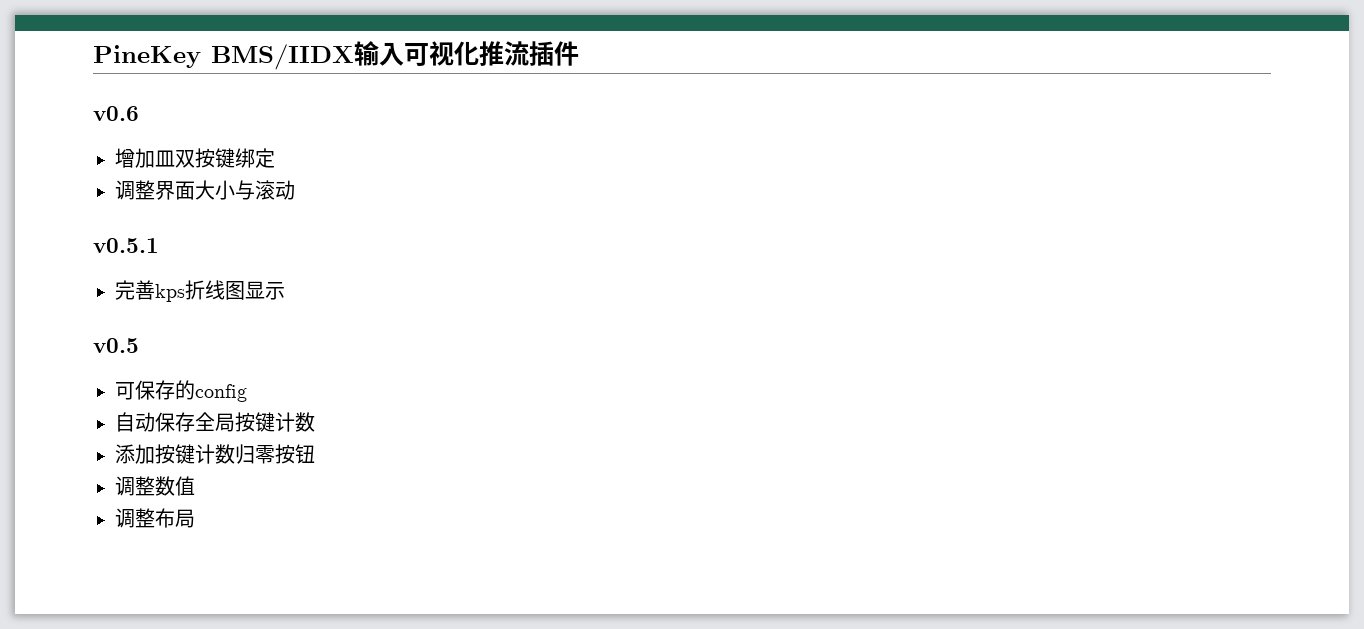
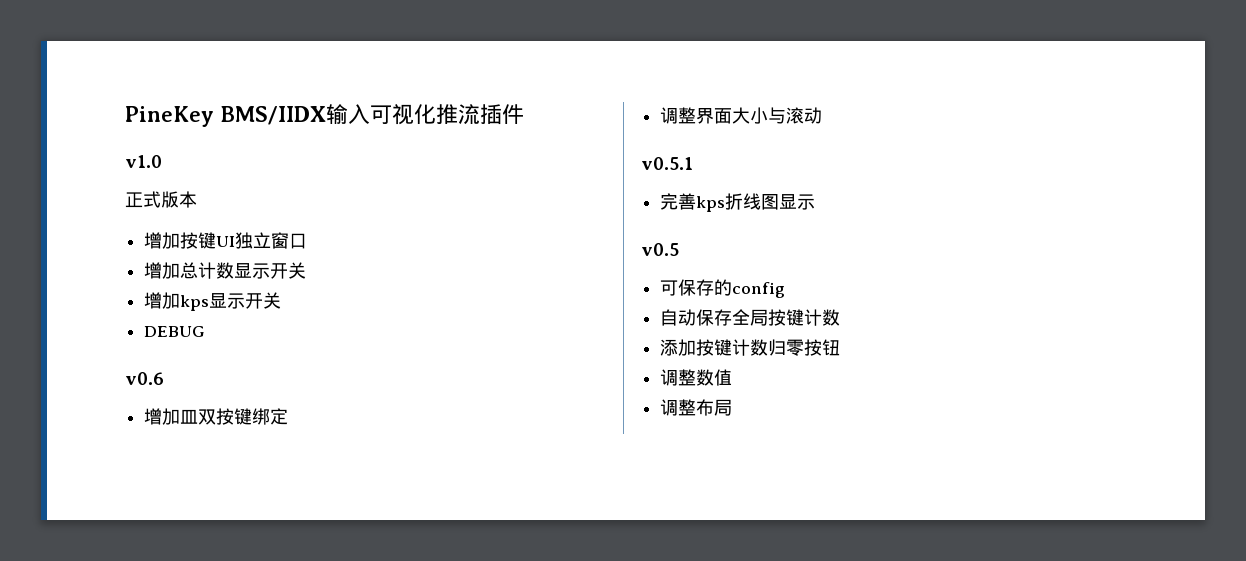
(579, 53) none -> [125,155,162,168] [125,191,197,208] [144,232,308,249] [144,262,307,279] [144,292,282,311] [144,326,206,337] // v1.0 // 正式版本 // 增加按键UI独立窗口 // 增加总计数显示开关 // 增加kps显示开关 // DEBUG

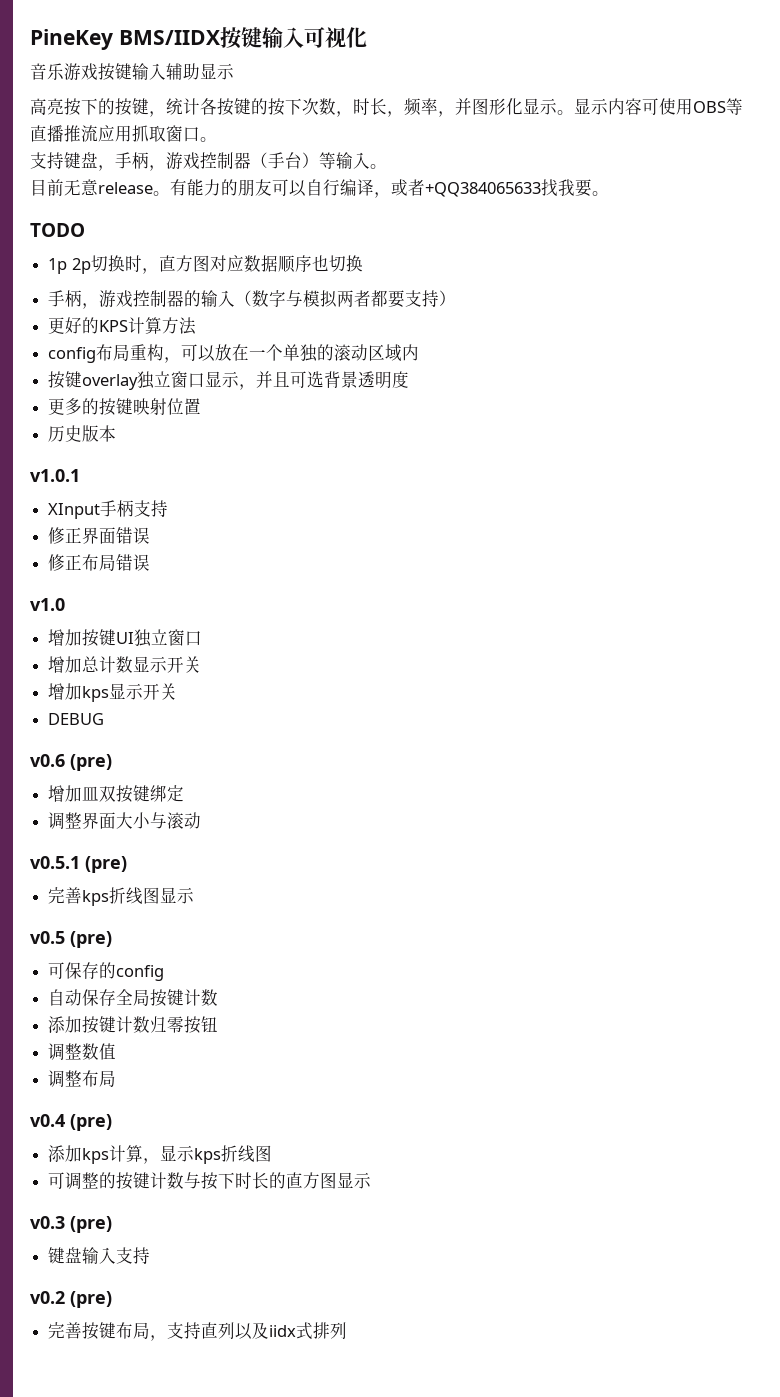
(326, 115) none -> [219,27,262,49] 按键
[436,104,524,125] 推流插件 -> [30,63,234,81] [30,98,743,117] [30,125,217,142] [30,152,387,171] [30,179,609,198] [30,223,85,237] [48,255,363,274] [48,290,457,309] [48,317,197,335] [48,344,420,363] [48,371,410,390] [48,398,202,416] [48,425,117,442] [30,469,80,482] [48,500,169,519] [48,527,151,544] [48,554,151,571] // 音乐游戏按键输入辅助显示 // 高亮按下的按键，统计各按键的按下次数，时长，频率，并图形化显示。显示内容可使用OBS等直播推流应用抓取窗口。 // 支持键盘，手柄，游戏控制器（手台）等输入。 // 目前无意release。有能力的朋友可以自行编译，或者+QQ384065633找我要。 // TODO // 1p 2p切换时，直方图对应数据顺序也切换 // 手柄，游戏控制器的输入（数字与模拟两者都要支持） // 更好的KPS计算方法 // config布局重构，可以放在一个单独的滚动区域内 // 按键overlay独立窗口显示，并且可选背景透明度 // 更多的按键映射位置 // 历史版本 // v1.0.1 // XInput手柄支持 // 修正界面错误 // 修正布局错误
[125,191,197,208] // 正式版本 -> (65, 604) none
(164, 378) none -> [70,754,112,771] (pre)
(693, 163) none -> [85,856,127,873] (pre)
(679, 249) none -> [70,931,112,948] (pre)
(733, 407) none -> [30,1114,112,1131] [48,1145,273,1164] [48,1172,372,1190] [30,1216,112,1233] [48,1247,151,1264] [30,1291,112,1308] [48,1322,348,1341] // v0.4 (pre) // 添加kps计算，显示kps折线图 // 可调整的按键计数与按下时长的直方图显示 // v0.3 (pre) // 键盘输入支持 // v0.2 (pre) // 完善按键布局，支持直列以及iidx式排列

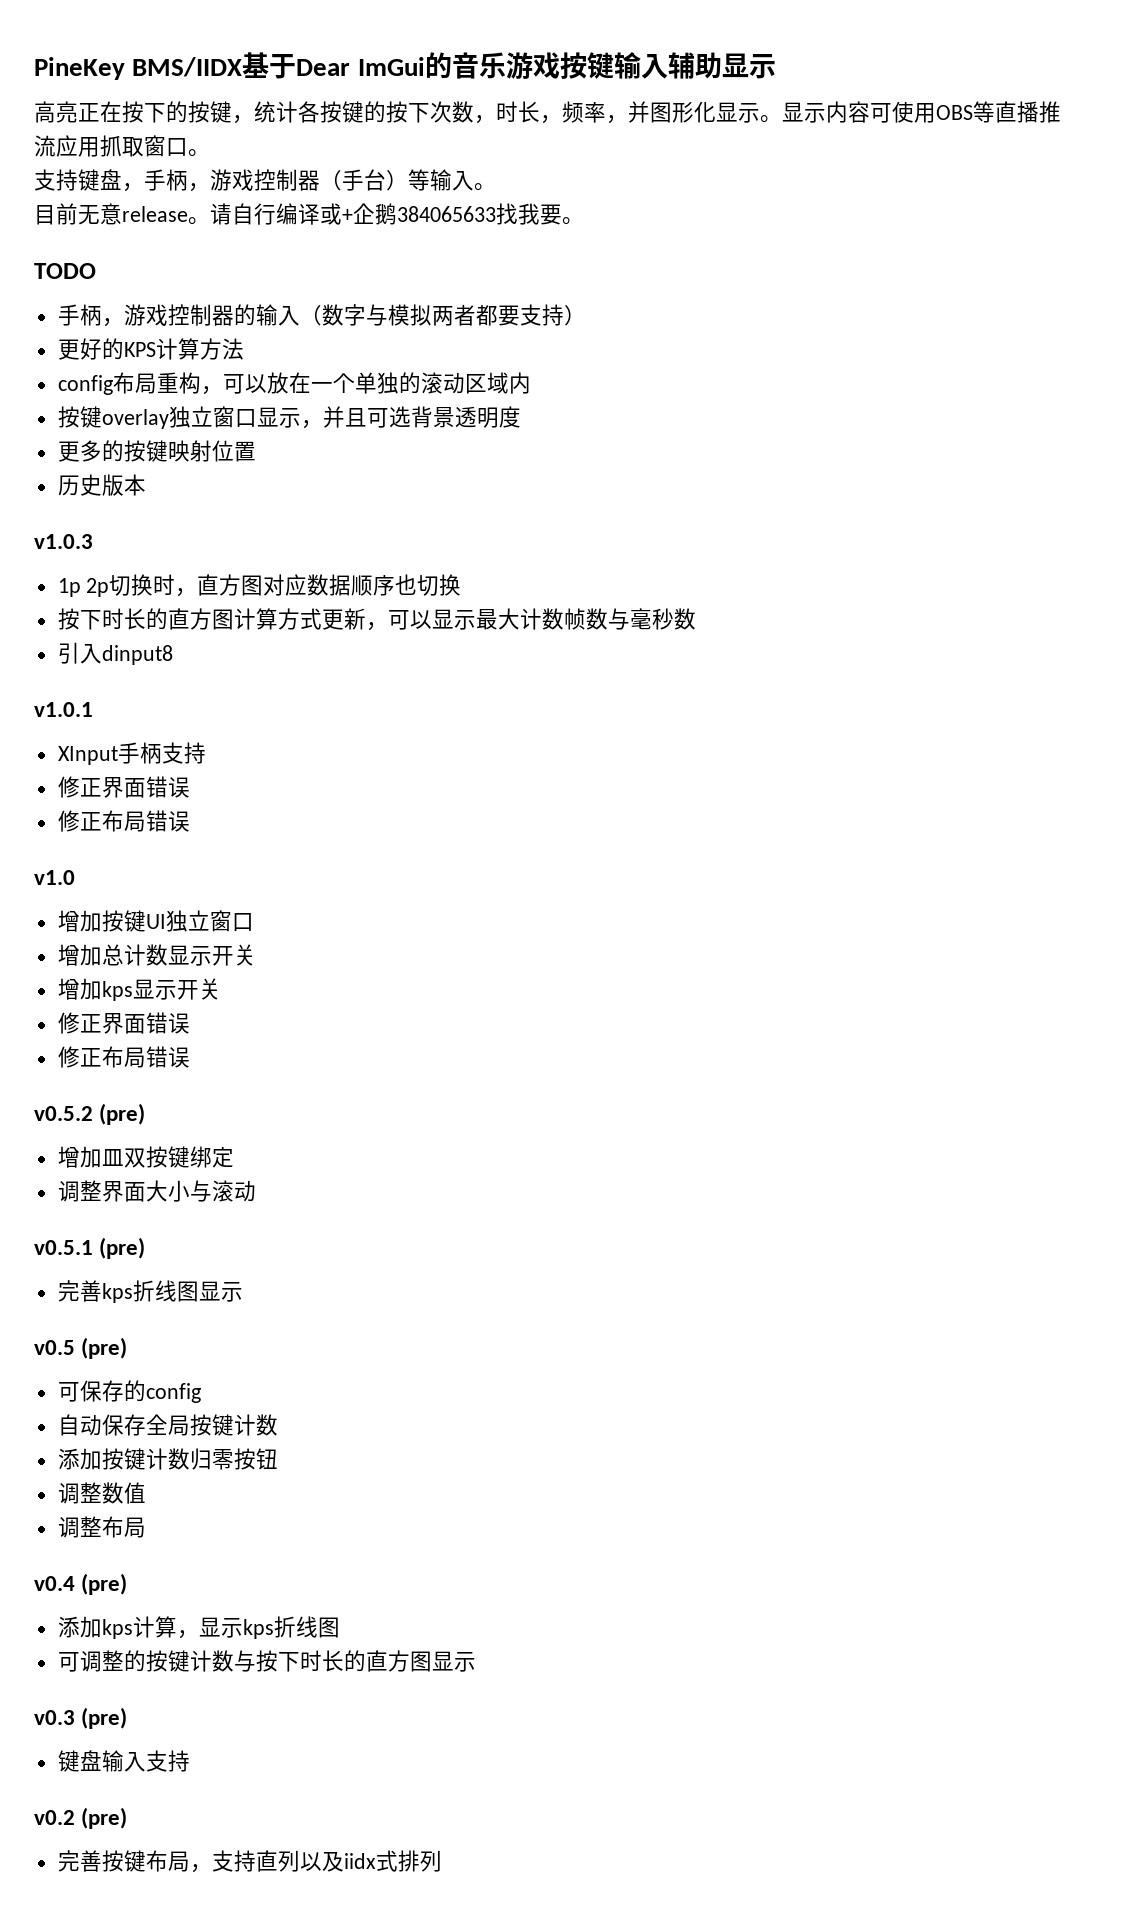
[219,27,367,49] 按键输入可视化 // -> [242,52,452,79] 基于Dear ImGui的
(64, 106) none -> [78,101,122,122] 正在
[170,179,609,198] [30,223,85,237] [48,255,363,274] 有能力的朋友可以自行编译，或者+QQ384065633找我要。 // TODO // 1p 2p切换时，直方图对应数据顺序也切换 -> [210,203,584,225] [34,263,96,279] 请自行编译或+企鹅384065633找我要。 // TODO
(117, 433) none -> [34,534,93,549] [57,574,462,597] [57,608,696,631] [57,642,173,665] // v1.0.3 // 1p 2p切换时，直方图对应数据顺序也切换 // 按下时长的直方图计算方式更新，可以显示最大计数帧数与毫秒数 // 引入dinput8
[48,713,105,725] [30,754,65,767] DEBUG // v0.6 -> [57,1012,190,1034] [57,1046,190,1068] [34,1106,93,1121] 修正界面错误 // 修正布局错误 // v0.5.2

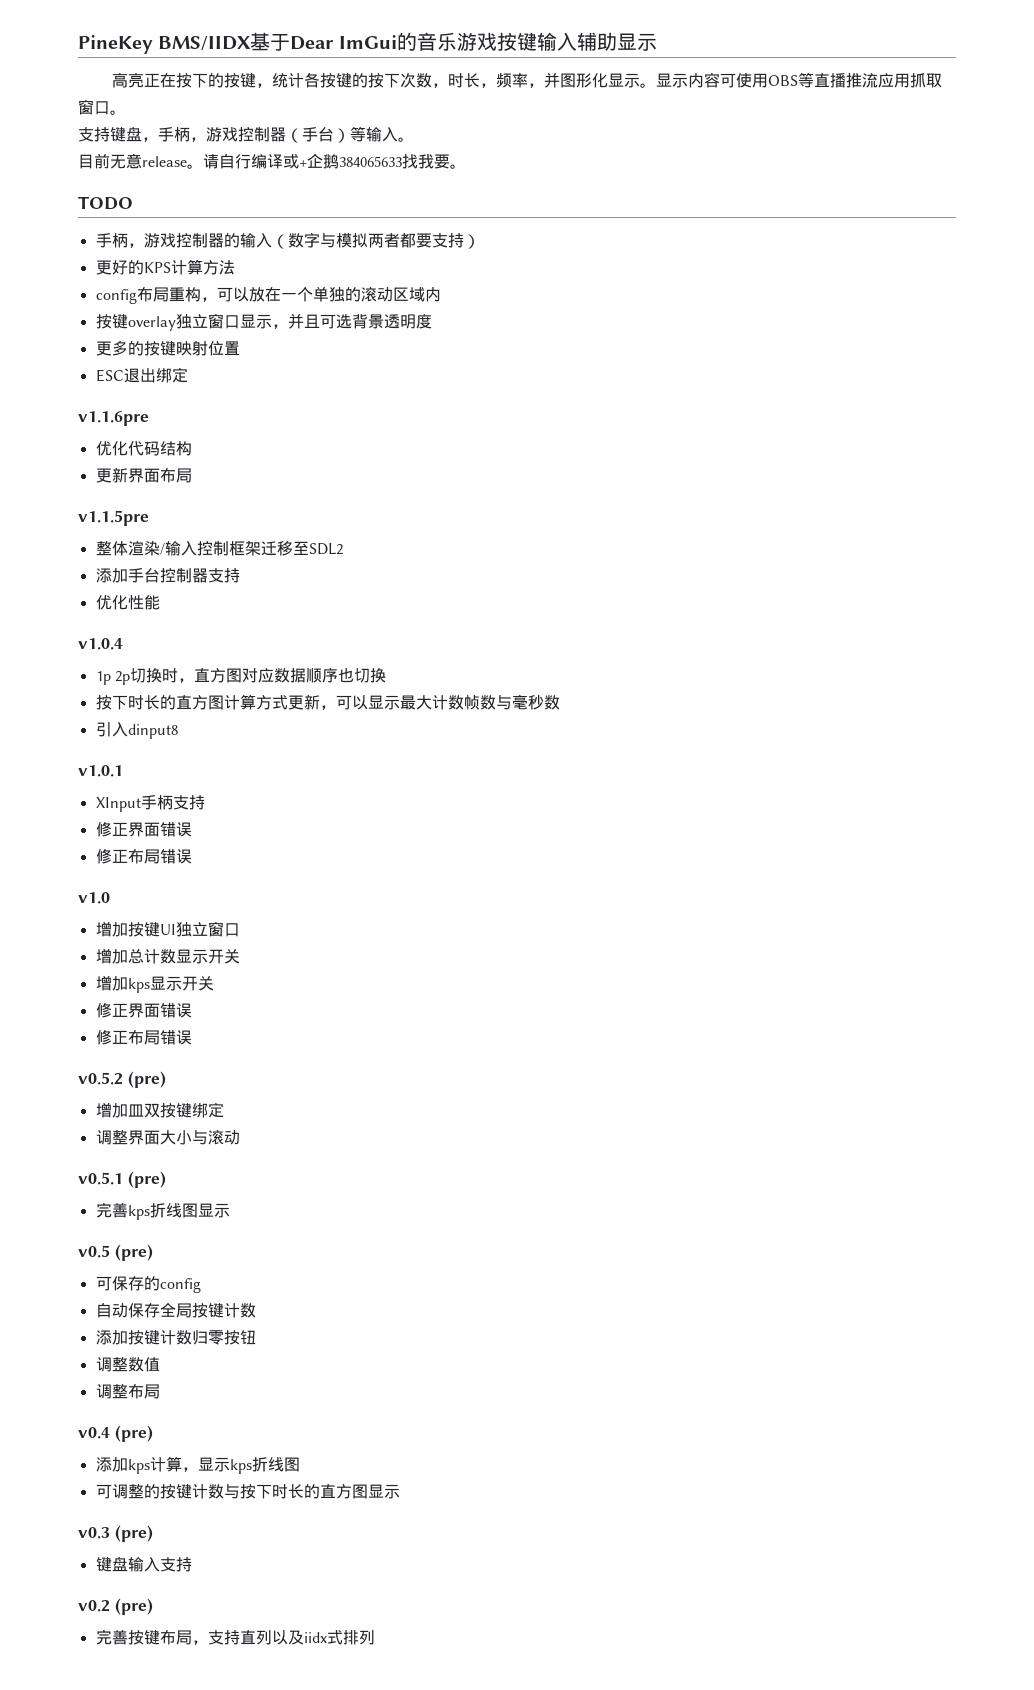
[57,474,146,496] [34,534,93,549] 历史版本 // v1.0.3 -> [95,367,188,383] [78,411,149,426] [95,441,192,456] [95,467,192,483] [78,510,149,526] [95,541,343,556] [95,568,240,583] [95,595,160,610] [78,638,123,650] ESC退出绑定 // v1.1.6pre // 优化代码结构 // 更新界面布局 // v1.1.5pre // 整体渲染/输入控制框架迁移至SDL2 // 添加手台控制器支持 // 优化性能 // v1.0.4

